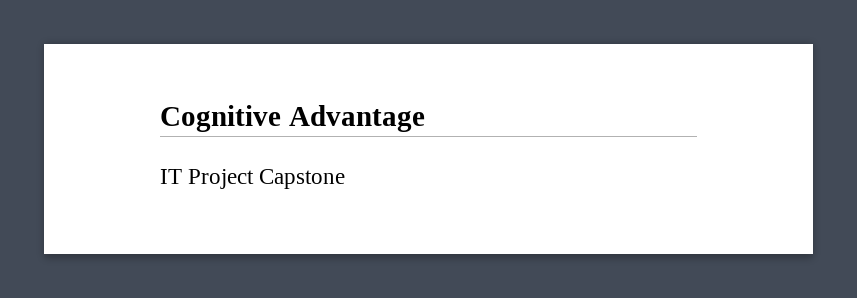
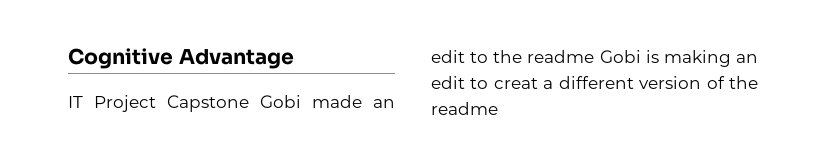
(346, 179) none -> [260,95,395,108] [431,50,758,67] [431,76,758,89] [431,102,498,115] Gobi made an edit to the readme Gobi is making an edit to creat a different version of the readme

